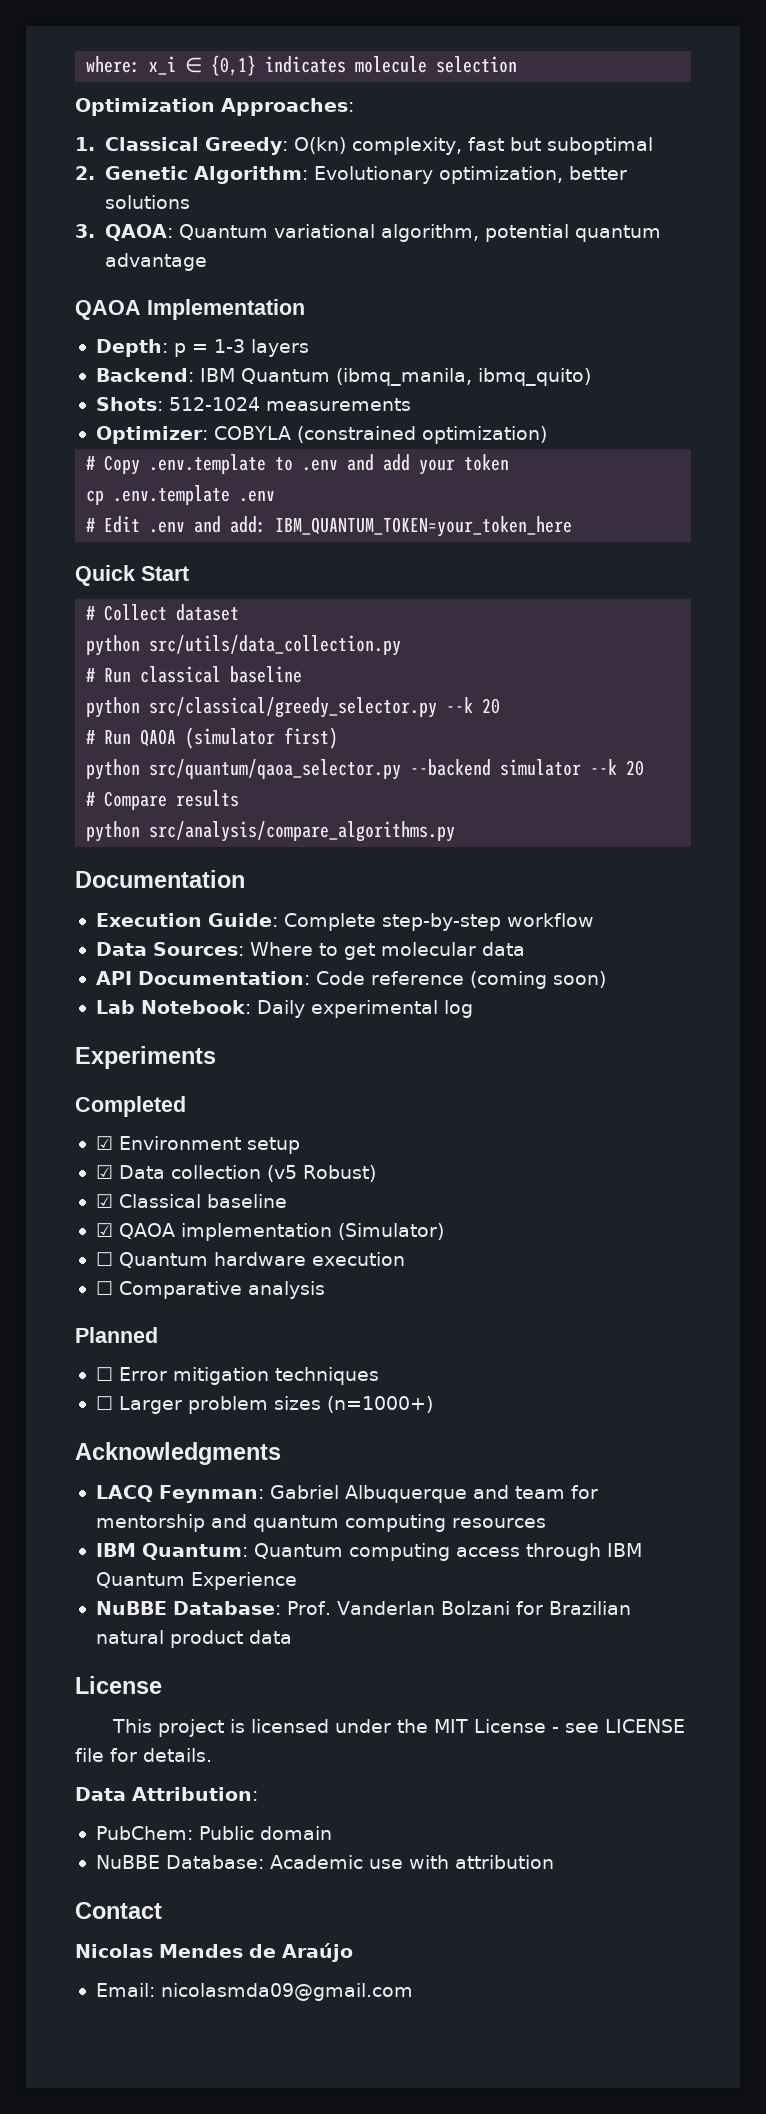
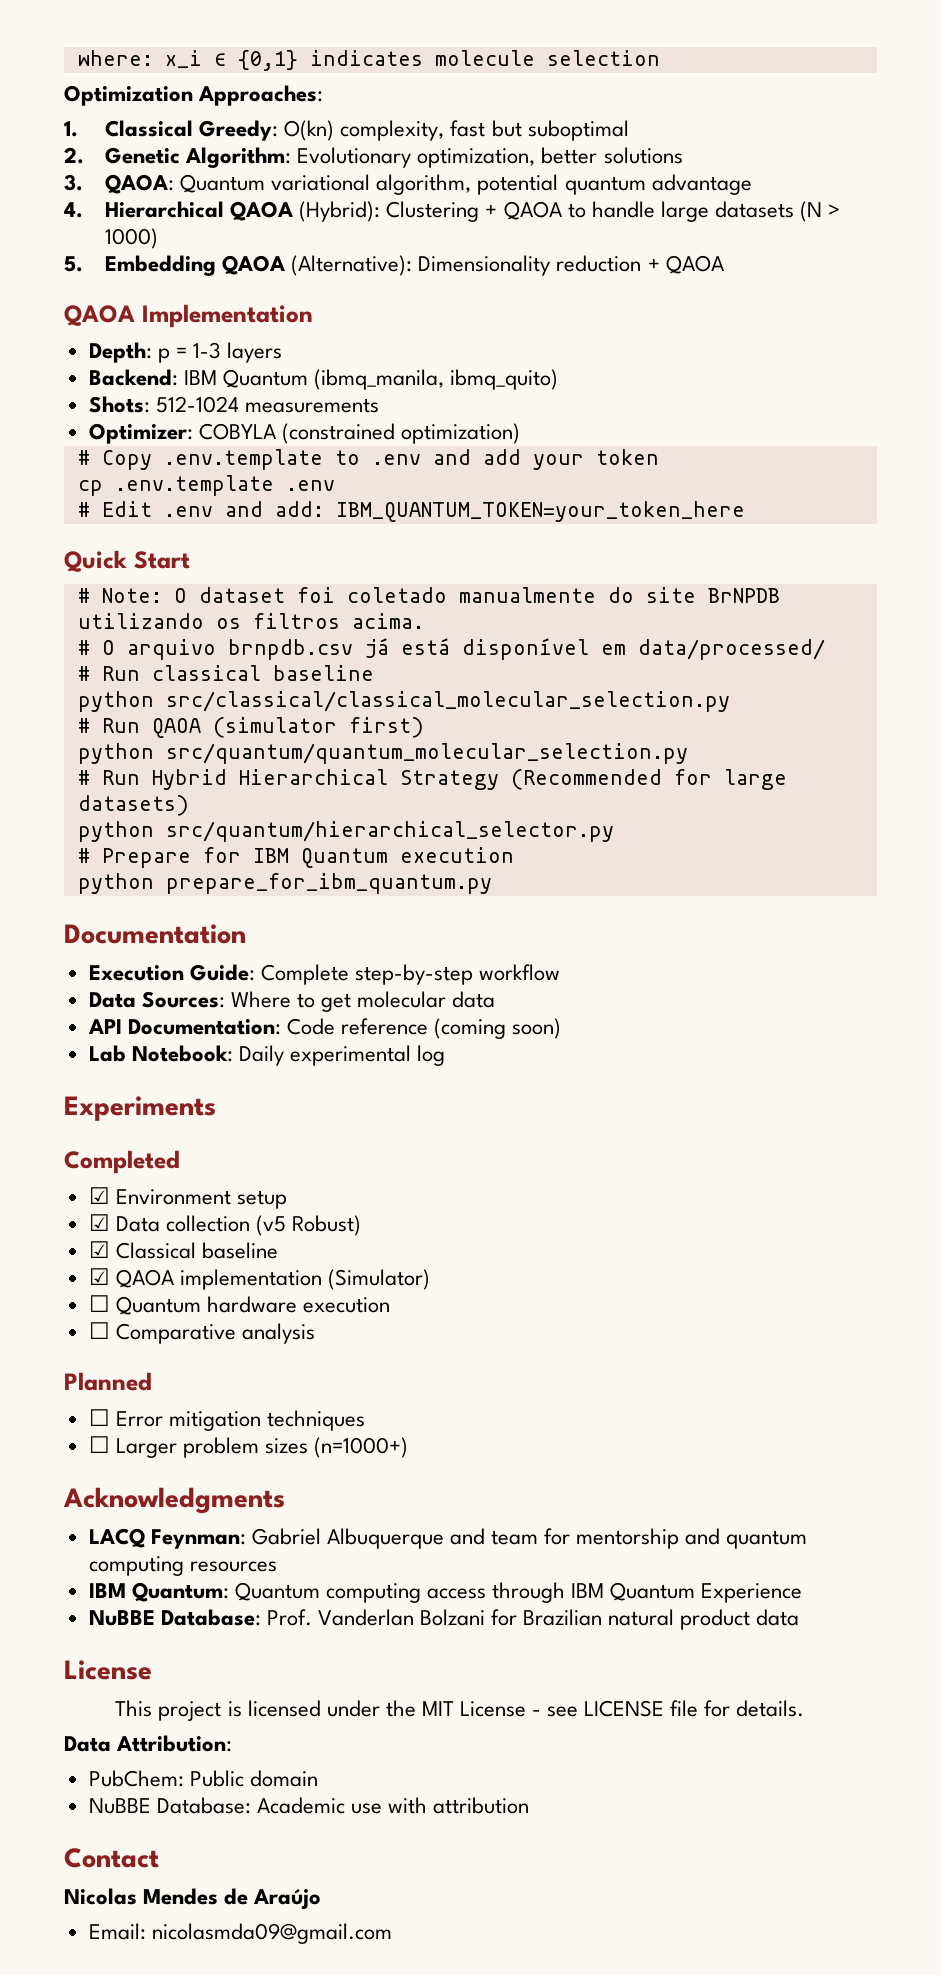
(207, 262) none -> [64,201,840,222] [105,228,159,249] [64,255,724,276] // 4. Hierarchical QAOA (Hybrid): Clustering + QAOA to handle large datasets (N > 1000) // 5. Embedding QAOA (Alternative): Dimensionality reduction + QAOA
[104,604,168,621] Collect -> [101,588,187,603] Note: O
[86,635,402,656] // python src/utils/data_collection.py -> [296,587,780,603] [77,613,424,629] [77,638,825,660] foi coletado manualmente do site BrNPDB utilizando os filtros acima. // # O arquivo brnpdb.csv já está disponível em data/processed/
[149,697,501,718] src/classical/greedy_selector.py --k 20 -> [165,691,730,712] src/classical/classical_molecular_selection.py
[149,759,645,780] [86,790,240,810] [86,821,456,842] src/quantum/qaoa_selector.py --backend simulator --k 20 // # Compare results // python src/analysis/compare_algorithms.py -> [165,743,688,764] [77,769,787,790] [77,795,189,816] [77,821,614,842] [77,847,514,868] [77,873,492,894] src/quantum/quantum_molecular_selection.py // # Run Hybrid Hierarchical Strategy (Recommended for large datasets) // python src/quantum/hierarchical_selector.py // # Prepare for IBM Quantum execution // python prepare_for_ibm_quantum.py

